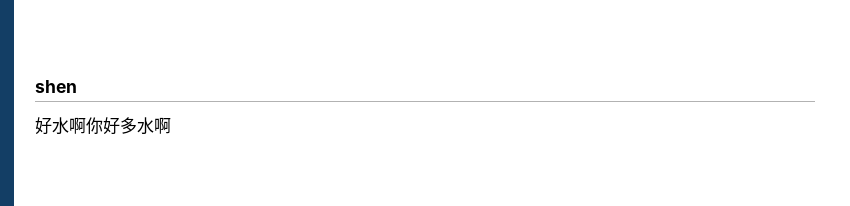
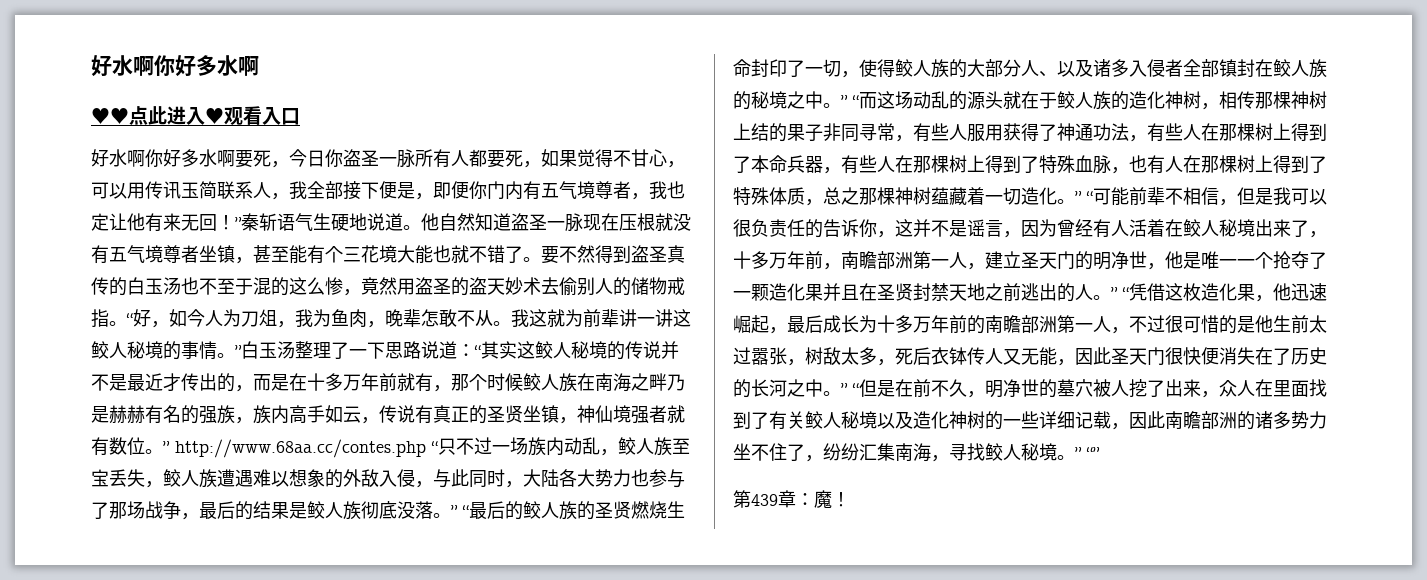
[35,80,77,93] [35,117,171,135] shen // 好水啊你好多水啊 -> [91,55,259,77] [91,106,300,125] [91,149,685,168] [91,181,685,200] [91,213,691,232] [91,245,685,264] [91,277,685,296] [91,309,691,328] [91,341,679,360] [91,373,685,392] [91,405,685,424] [91,437,690,458] [91,469,685,488] [91,501,685,520] [733,59,1327,78] [733,91,1327,110] [733,123,1327,142] [733,155,1327,174] [733,187,1327,206] [733,219,1327,238] [733,251,1327,270] [733,283,1327,302] [733,315,1327,334] [733,347,1327,366] [733,379,1327,398] [733,411,1327,430] [733,443,1100,462] [733,490,850,508] 好水啊你好多水啊 // ♥♥点此进入♥观看入口 // 好水啊你好多水啊要死，今日你盗圣一脉所有人都要死，如果觉得不甘心，可以用传讯玉简联系人，我全部接下便是，即便你门内有五气境尊者，我也定让他有来无回！”秦斩语气生硬地说道。他自然知道盗圣一脉现在压根就没有五气境尊者坐镇，甚至能有个三花境大能也就不错了。要不然得到盗圣真传的白玉汤也不至于混的这么惨，竟然用盗圣的盗天妙术去偷别人的储物戒指。“好，如今人为刀俎，我为鱼肉，晚辈怎敢不从。我这就为前辈讲一讲这鲛人秘境的事情。”白玉汤整理了一下思路说道：“其实这鲛人秘境的传说并不是最近才传出的，而是在十多万年前就有，那个时候鲛人族在南海之畔乃是赫赫有名的强族，族内高手如云，传说有真正的圣贤坐镇，神仙境强者就有数位。” http://www.68aa.cc/contes.php “只不过一场族内动乱，鲛人族至宝丢失，鲛人族遭遇难以想象的外敌入侵，与此同时，大陆各大势力也参与了那场战争，最后的结果是鲛人族彻底没落。” “最后的鲛人族的圣贤燃烧生命封印了一切，使得鲛人族的大部分人、以及诸多入侵者全部镇封在鲛人族的秘境之中。” “而这场动乱的源头就在于鲛人族的造化神树，相传那棵神树上结的果子非同寻常，有些人服用获得了神通功法，有些人在那棵树上得到了本命兵器，有些人在那棵树上得到了特殊血脉，也有人在那棵树上得到了特殊体质，总之那棵神树蕴藏着一切造化。” “可能前辈不相信，但是我可以很负责任的告诉你，这并不是谣言，因为曾经有人活着在鲛人秘境出来了，十多万年前，南瞻部洲第一人，建立圣天门的明净世，他是唯一一个抢夺了一颗造化果并且在圣贤封禁天地之前逃出的人。” “凭借这枚造化果，他迅速崛起，最后成长为十多万年前的南瞻部洲第一人，不过很可惜的是他生前太过嚣张，树敌太多，死后衣钵传人又无能，因此圣天门很快便消失在了历史的长河之中。” “但是在前不久，明净世的墓穴被人挖了出来，众人在里面找到了有关鲛人秘境以及造化神树的一些详细记载，因此南瞻部洲的诸多势力坐不住了，纷纷汇集南海，寻找鲛人秘境。” “” // 第439章：魔！

